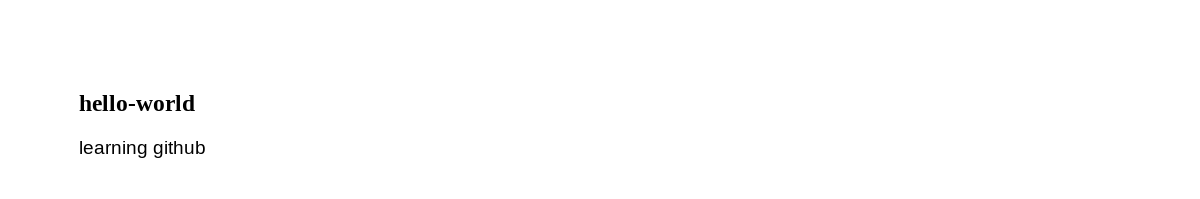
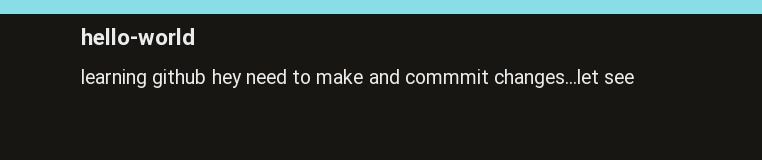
(207, 149) none -> [211,69,635,88] hey need to make and commmit changes...let see

